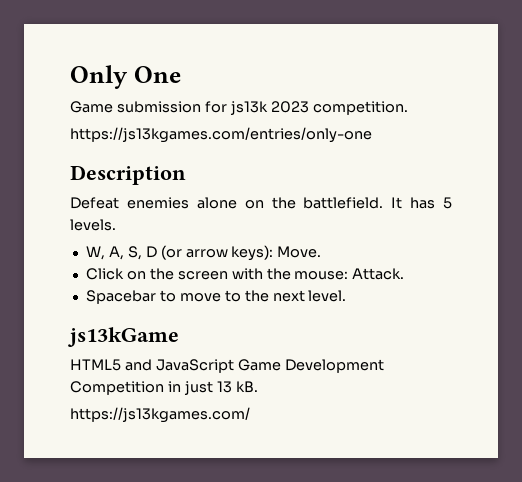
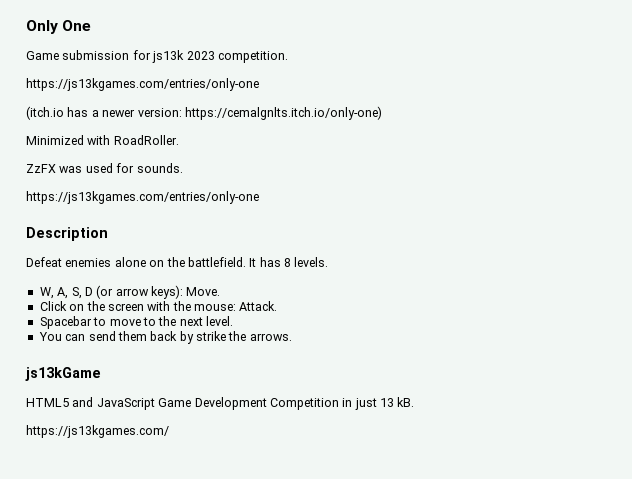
(372, 135) none -> [26,106,382,120] [26,135,179,145] [26,163,183,173] [26,191,259,204] // (itch.io has a newer version: https://cemalgnlts.itch.io/only-one) // Minimized with RoadRoller. // ZzFX was used for sounds. // https://js13kgames.com/entries/only-one
[443,197,452,209] 5 -> [284,258,291,267] 8
(347, 296) none -> [38,331,292,344] // You can send them back by strike the arrows.

